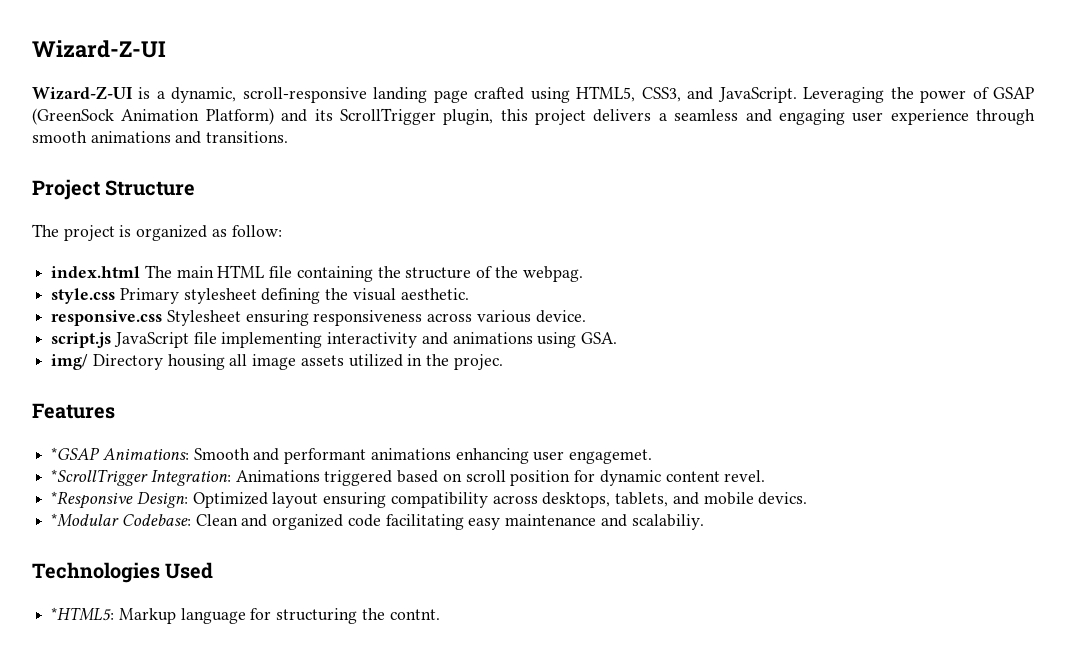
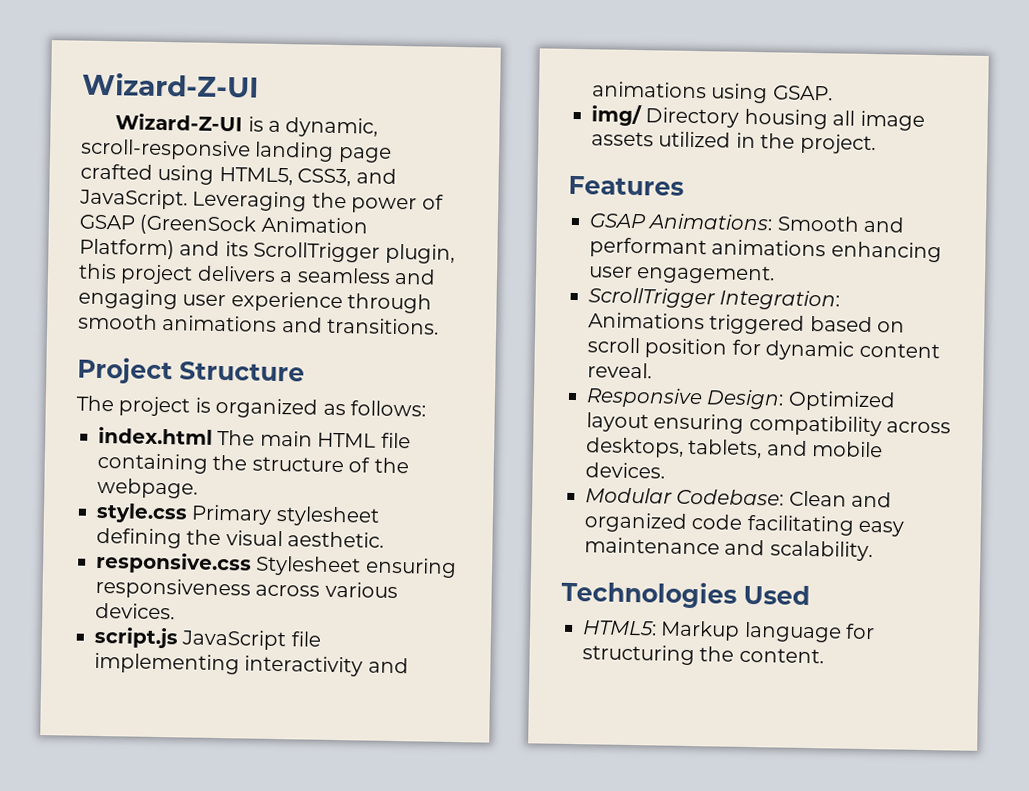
[231,225,282,237] follow: -> [350,400,426,417] follows:
[522,266,583,282] webpag. -> [97,477,198,499] webpage.
[535,310,586,323] device. -> [95,602,175,620] devices.
[581,332,618,344] GSA. -> [772,85,833,101] GSAP.
[453,354,503,370] projec. -> [799,133,876,155] project.
[51,447,101,460] *GSAP -> [589,213,647,229] GSAP
[569,449,653,464] [51,469,149,486] engagemet. // *ScrollTrigger -> [636,264,776,285] [588,287,716,309] engagement. // ScrollTrigger
[724,470,766,482] [51,491,134,509] revel. // *Responsive -> [587,362,652,379] [586,387,703,409] reveal. // Responsive
[758,492,808,505] [51,513,120,527] devics. // *Modular -> [585,462,665,479] [585,487,673,504] devices. // Modular
[631,514,704,530] scalabiliy. -> [769,540,873,562] scalability.
[51,607,115,621] *HTML5: -> [582,620,657,636] HTML5:
[389,609,440,620] contnt. -> [738,647,824,664] content.

